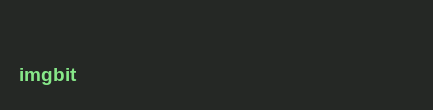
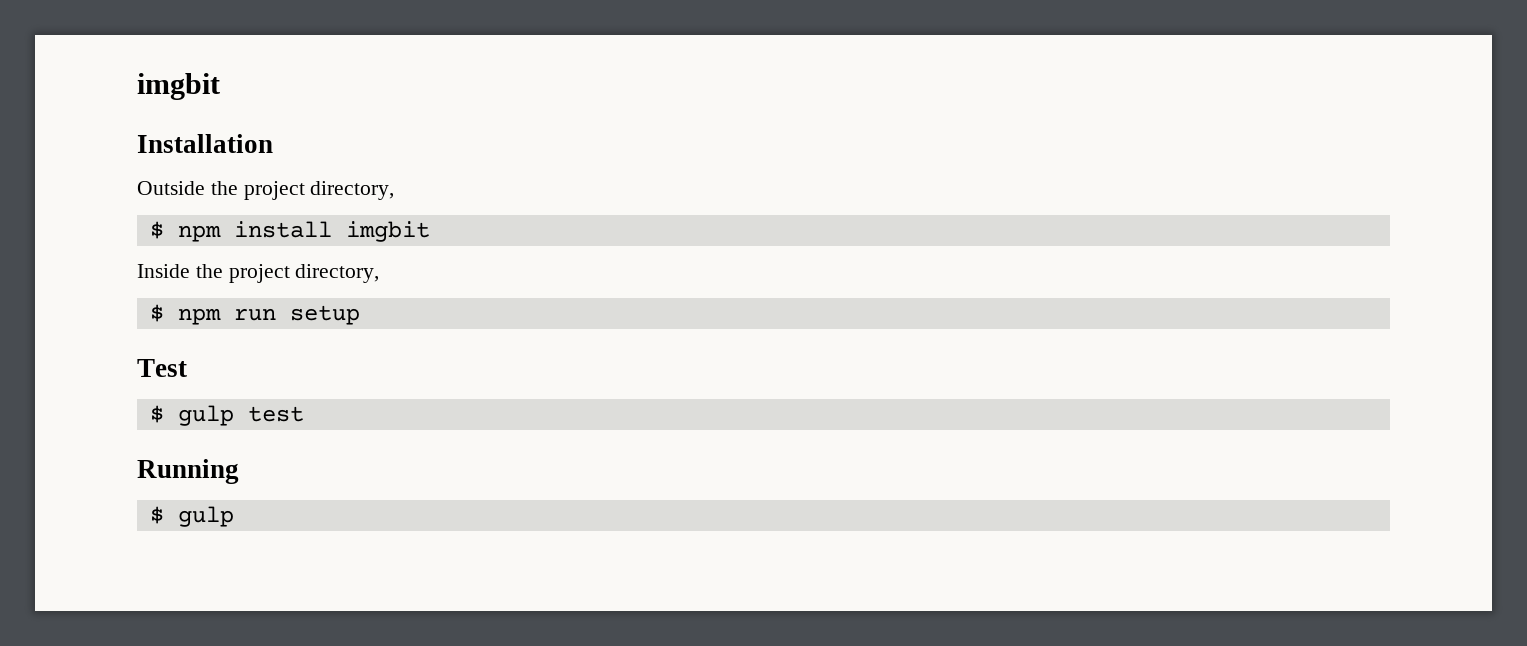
[19,68,77,85] imgbit -> [137,73,220,100] [137,134,273,153] [137,181,395,200] [149,221,430,242] [137,264,380,283] [149,304,360,325] [137,359,187,377] [149,405,304,426] [137,459,239,484] [149,506,234,527] imgbit // Installation // Outside the project directory, // $ npm install imgbit // Inside the project directory, // $ npm run setup // Test // $ gulp test // Running // $ gulp

